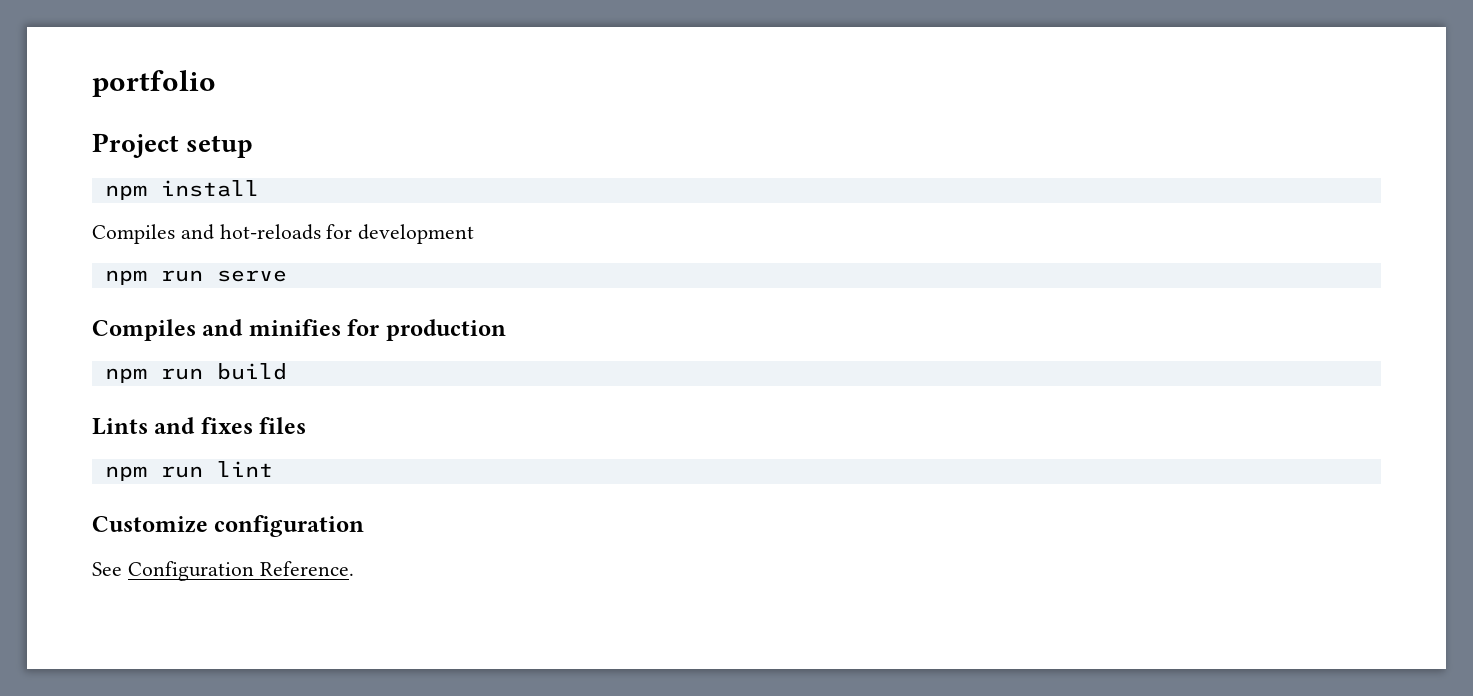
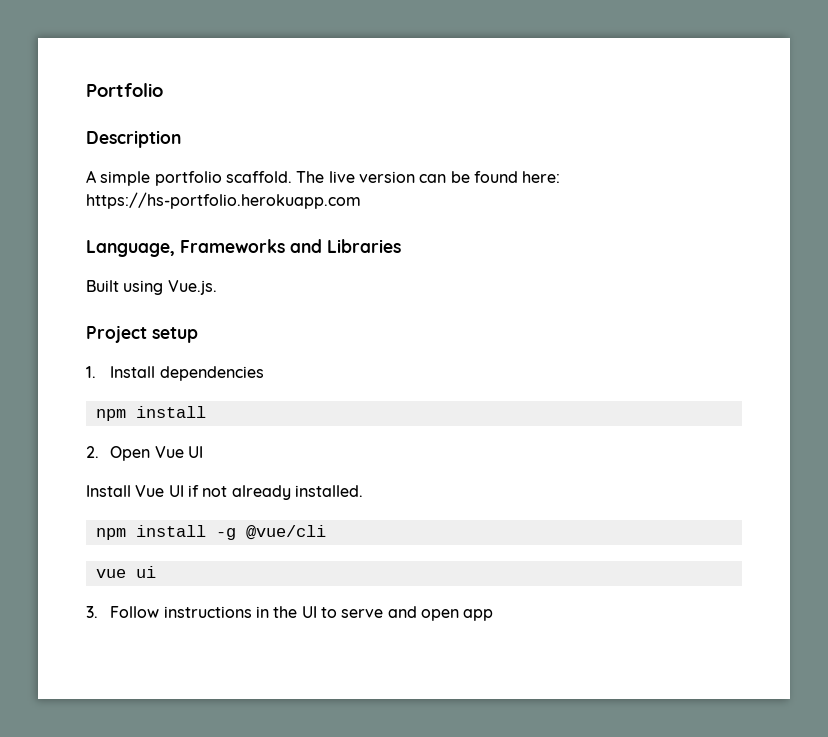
[92,70,216,97] portfolio -> [86,83,163,97] [86,130,181,148] [86,170,561,186] [86,192,361,209] [86,239,401,257] [86,280,217,295] Portfolio // Description // A simple portfolio scaffold. The live version can be found here: https://hs-portfolio.herokuapp.com // Language, Frameworks and Libraries // Built using Vue.js.
(254, 146) none -> [86,366,264,381] // 1. Install dependencies
[92,224,475,244] [104,270,287,285] [92,319,506,341] [104,363,287,383] [92,417,307,435] [104,461,273,481] [92,515,365,537] [92,561,354,581] Compiles and hot-reloads for development // npm run serve // Compiles and minifies for production // npm run build // Lints and fixes files // npm run lint // Customize configuration // See Configuration Reference. -> [86,446,203,461] [86,485,363,500] [95,525,326,540] [95,566,156,578] [86,606,494,621] 2. Open Vue UI // Install Vue UI if not already installed. // npm install -g @vue/cli // vue ui // 3. Follow instructions in the UI to serve and open app

